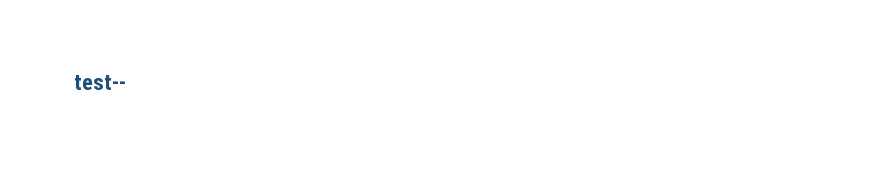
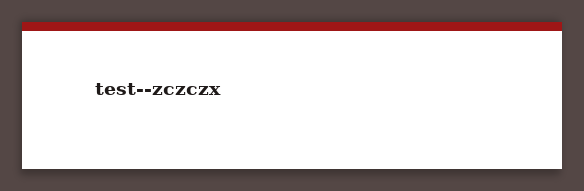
[74,75,126,90] test-- -> [95,83,221,95] test--zczczx

